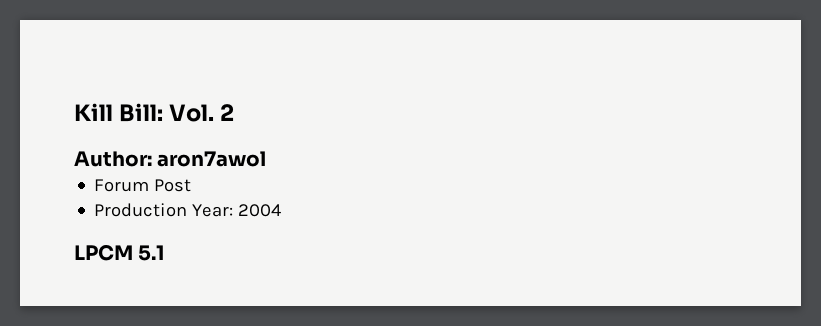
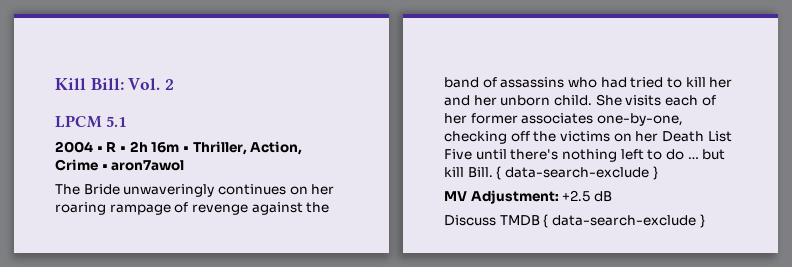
[74,151,267,167] [94,179,192,192] [94,203,282,217] [74,244,166,261] Author: aron7awol // Forum Post // Production Year: 2004 // LPCM 5.1 -> [55,115,127,128] [55,141,303,155] [55,159,185,171] [55,184,335,197] [55,202,330,215] [444,77,733,88] [444,94,716,106] [444,113,683,126] [444,131,732,144] [444,149,726,162] [444,166,658,180] [444,190,612,204] [444,214,705,228] LPCM 5.1 // 2004 • R • 2h 16m • Thriller, Action, Crime • aron7awol // The Bride unwaveringly continues on her roaring rampage of revenge against the band of assassins who had tried to kill her and her unborn child. She visits each of her former associates one-by-one, checking off the victims on her Death List Five until there's nothing left to do … but kill Bill. { data-search-exclude } // MV Adjustment: +2.5 dB // Discuss TMDB { data-search-exclude }

